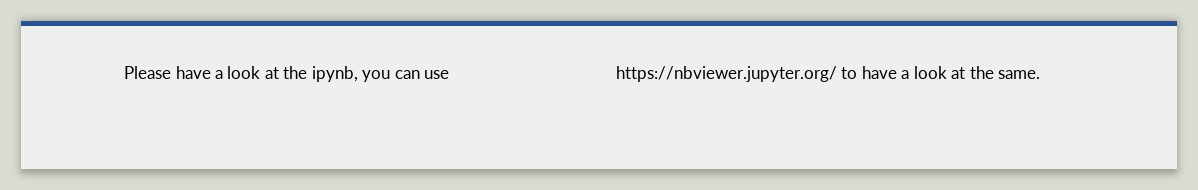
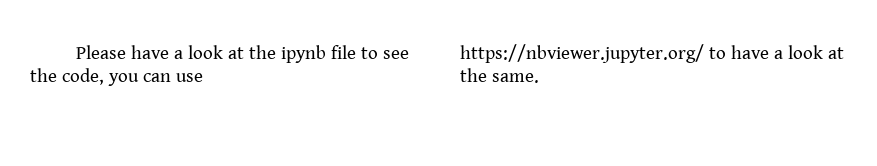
[311,66,358,82] ipynb, -> [281,45,410,63] [30,68,104,85] ipynb file to see the code,

